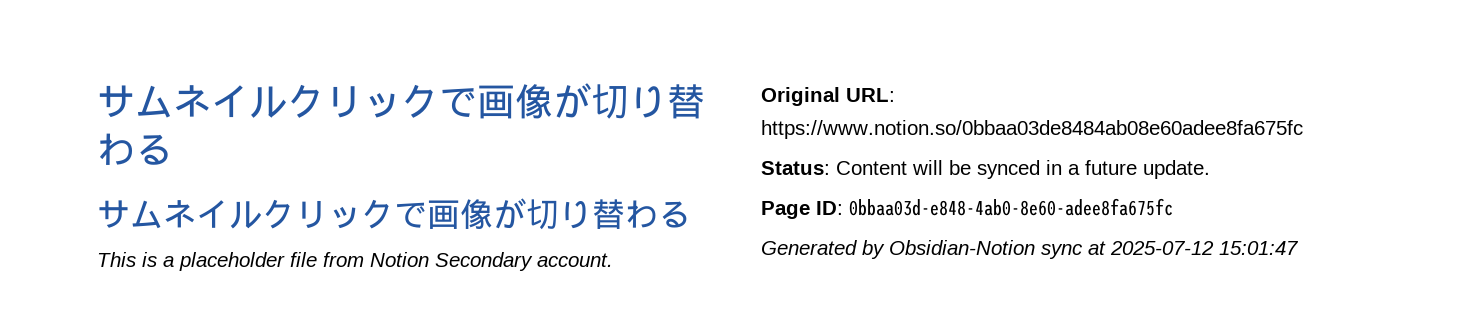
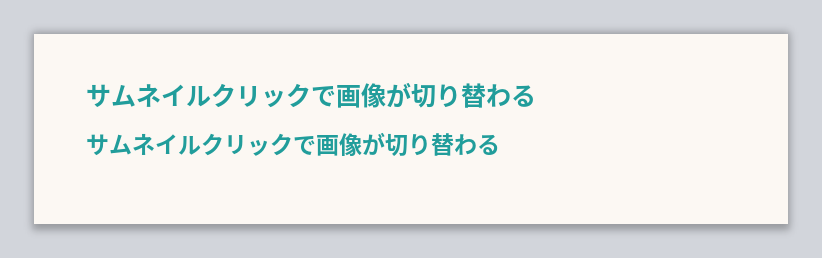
[97,252,613,271] [761,87,895,106] [761,120,1303,139] [761,160,1210,179] [761,198,1173,219] [761,240,1299,259] // This is a placeholder file from Notion Secondary account. // Original URL: https://www.notion.so/0bbaa03de8484ab08e60adee8fa675fc // Status: Content will be synced in a future update. // Page ID: 0bbaa03d-e848-4ab0-8e60-adee8fa675fc // Generated by Obsidian-Notion sync at 2025-07-12 15:01:47 -> (500, 144) none

